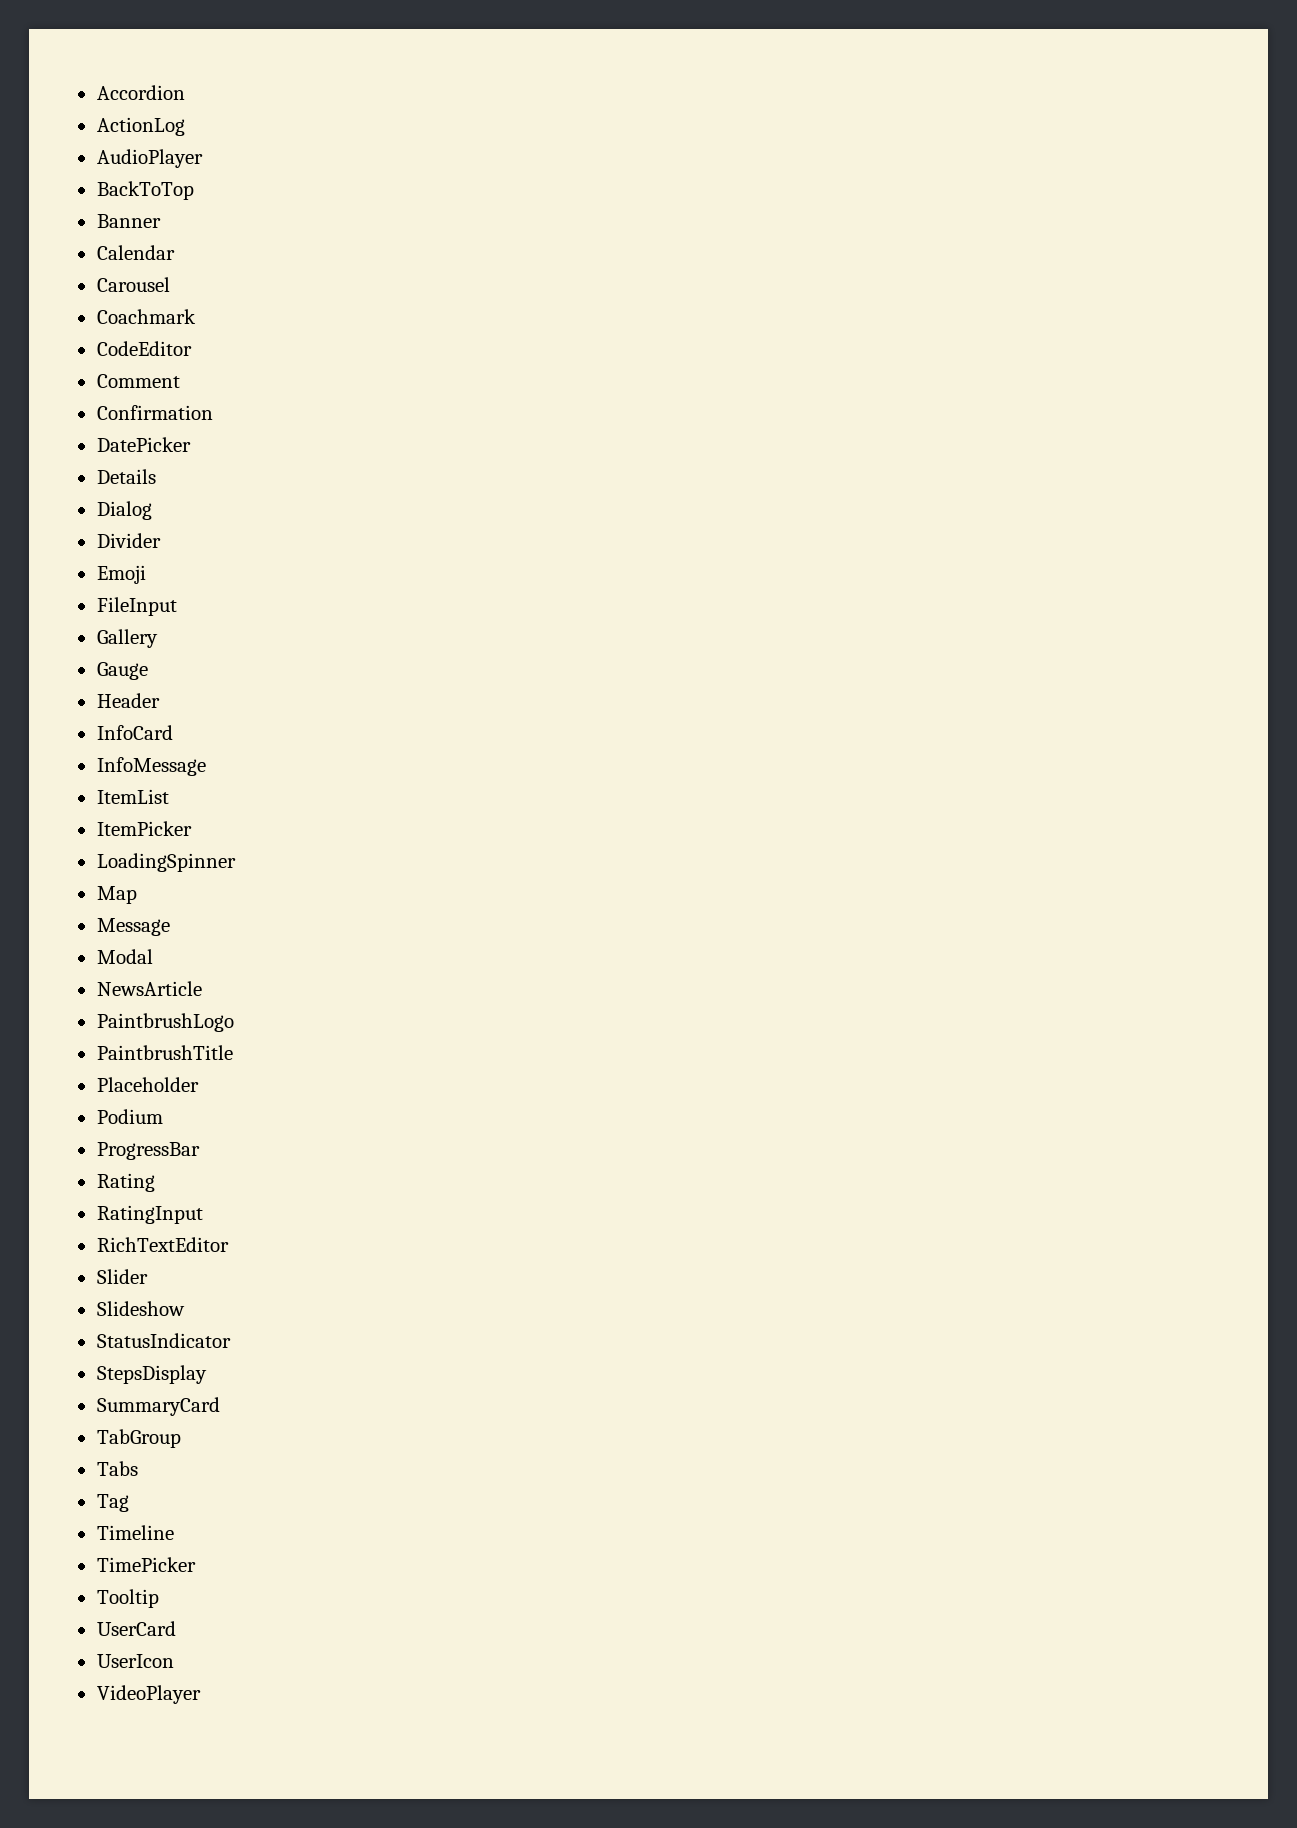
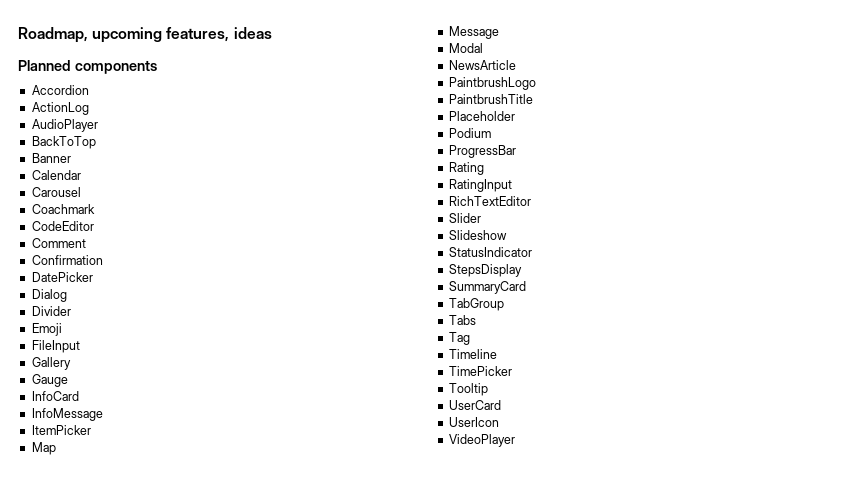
(96, 92) none -> [18,27,272,43] [18,60,157,74] Roadmap, upcoming features, ideas // Planned components //
[96,469,156,484] // Details -> (93, 277) none
[96,693,160,708] // Header -> (68, 380) none
[96,789,169,804] // ItemList -> (103, 414) none
[96,853,236,872] // LoadingSpinner -> (91, 430) none

